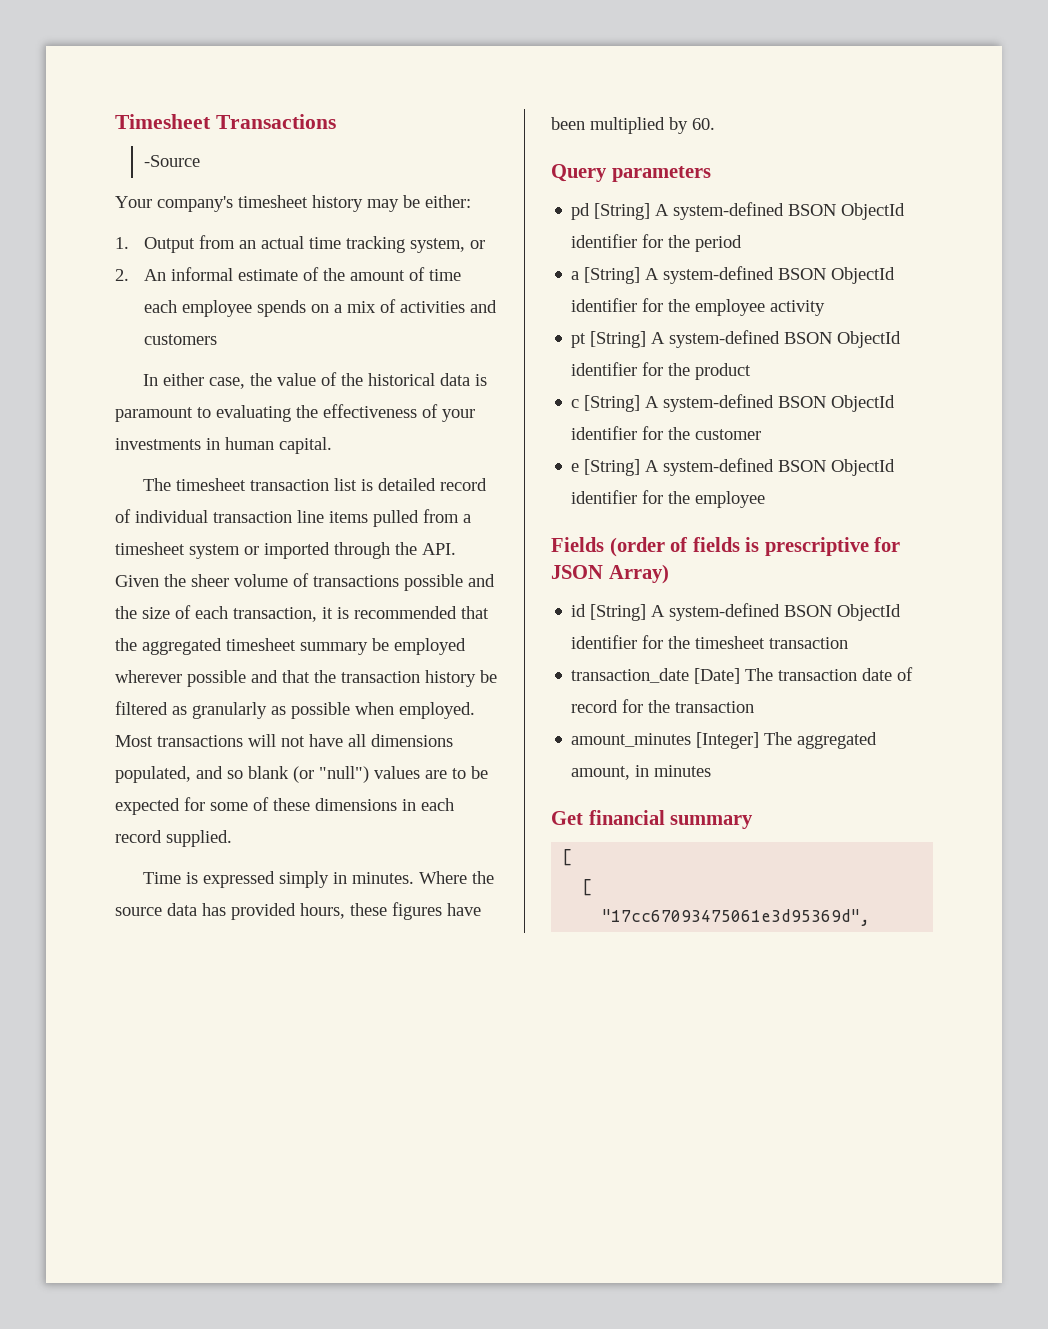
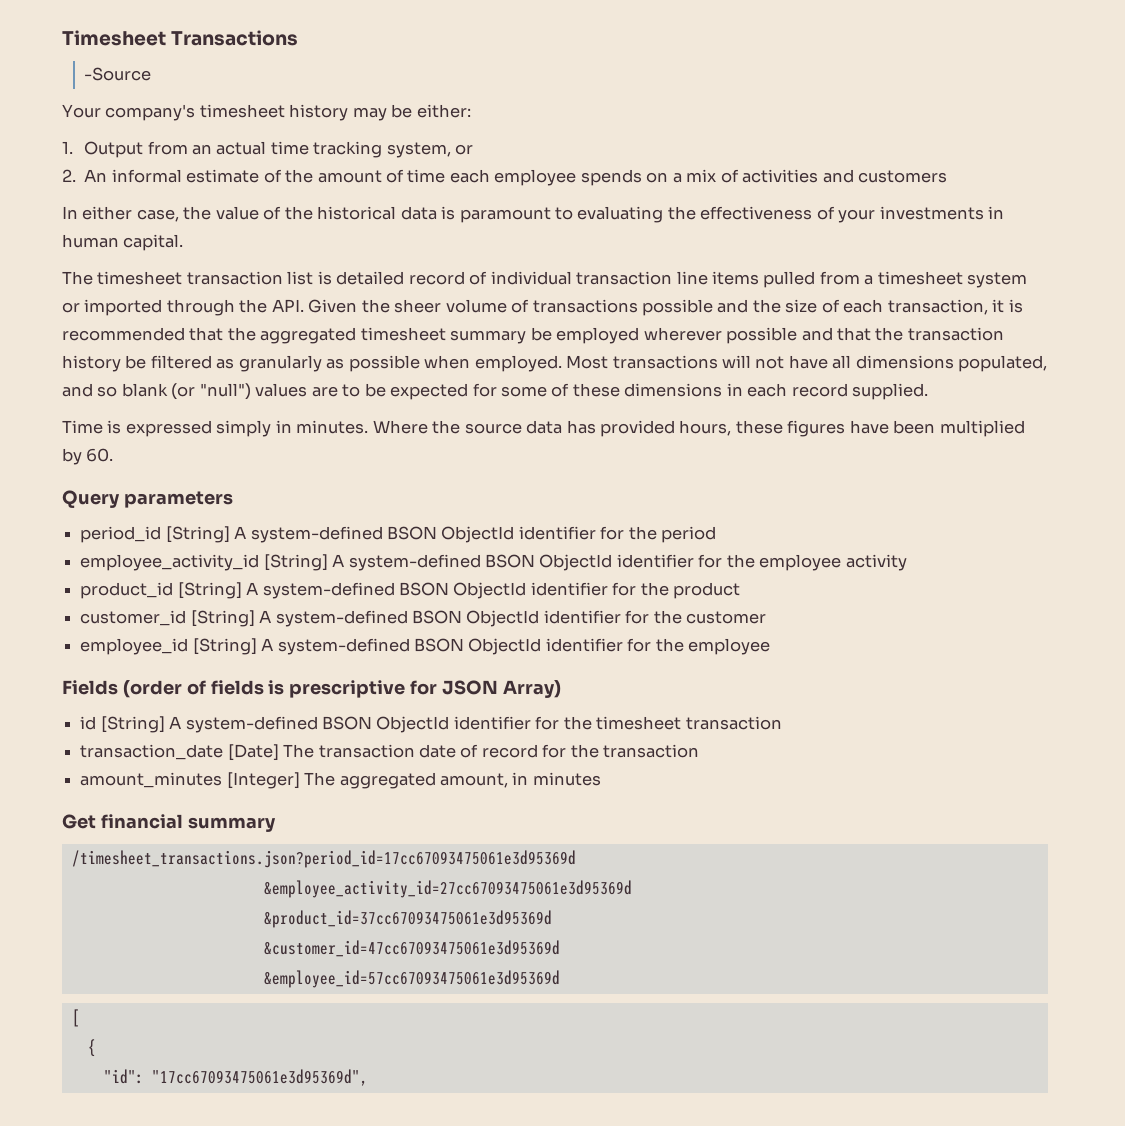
[571,203,591,220] pd -> [80,526,162,543] period_id
[571,271,580,280] a -> [80,554,260,571] employee_activity_id
[571,333,587,348] pt -> [80,582,174,599] product_id
[571,399,580,408] c -> [80,610,187,626] customer_id
[571,463,580,472] e -> [80,638,189,655] employee_id
[562,849,573,866] [582,879,593,896] [ // [ // -> [71,850,576,868] [263,880,632,898] [263,910,552,928] [263,940,560,957] [263,970,560,988] [71,1009,80,1027] [87,1039,96,1057] [103,1069,144,1084] /timesheet_transactions.json?period_id=17cc67093475061e3d95369d // &employee_activity_id=27cc67093475061e3d95369d // &product_id=37cc67093475061e3d95369d // &customer_id=47cc67093475061e3d95369d // &employee_id=57cc67093475061e3d95369d // [ // { // "id":

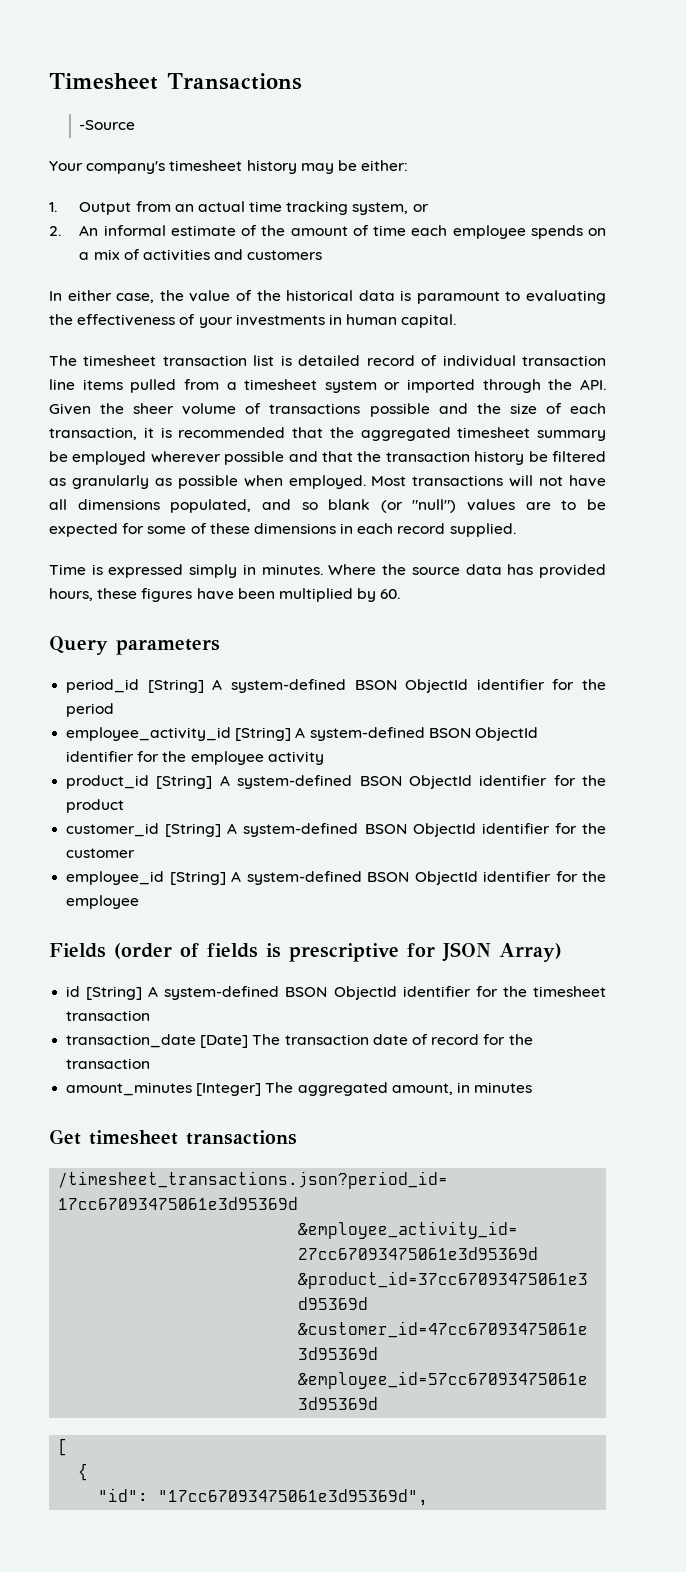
[100,814,276,832] financial summary -> [89,1130,297,1145] timesheet transactions

